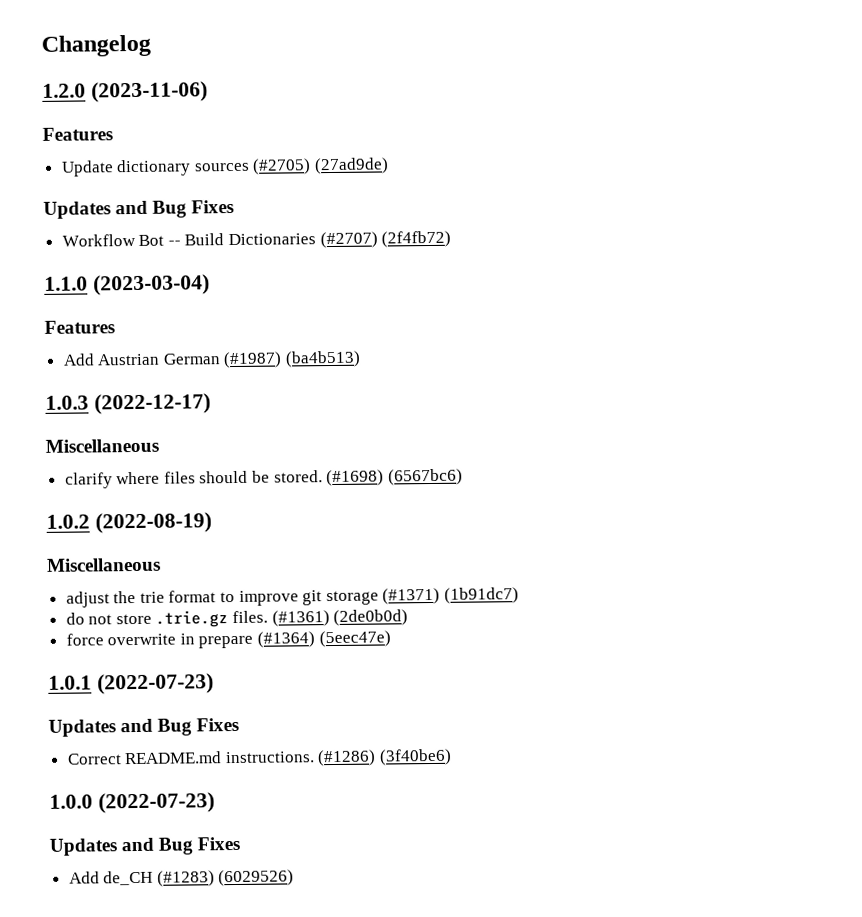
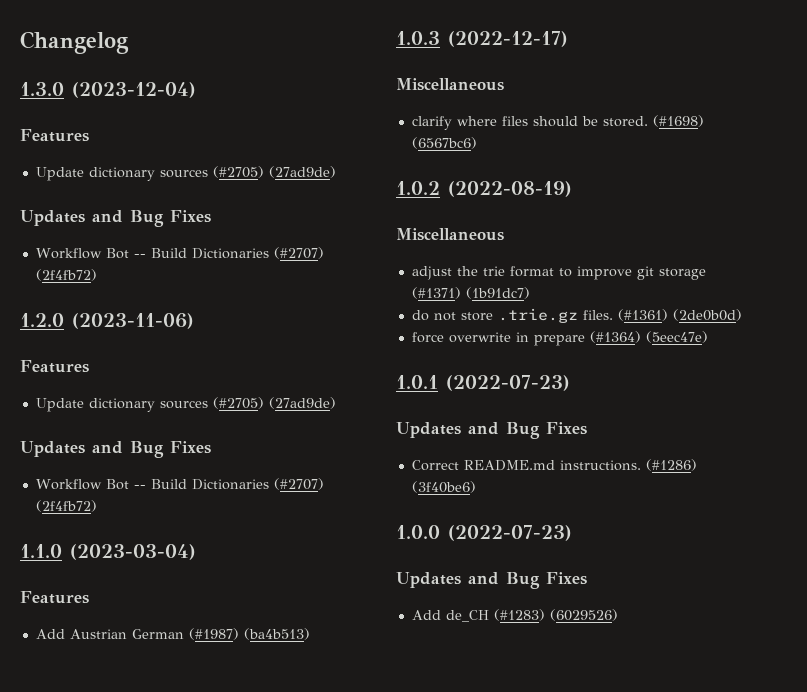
(151, 45) none -> [20,82,196,98] [20,129,89,142] [35,166,336,181] [20,210,211,227] [35,247,324,259] [35,269,97,281] // 1.3.0 (2023-12-04) // Features // Update dictionary sources (#2705) (27ad9de) // Updates and Bug Fixes // Workflow Bot -- Build Dictionaries (#2707) (2f4fb72)

